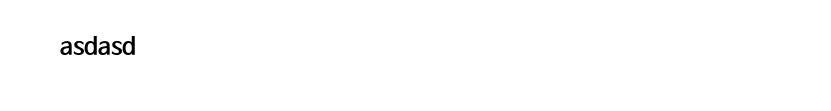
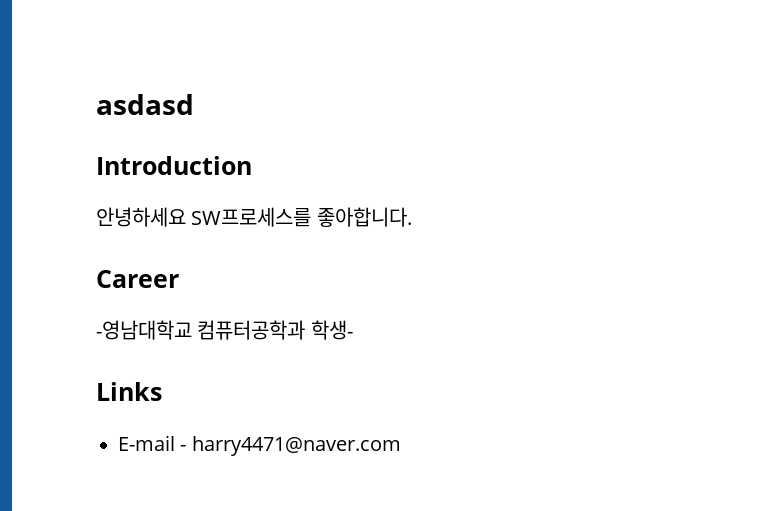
(136, 46) none -> [96,156,252,175] [96,207,412,227] [96,270,179,288] [96,320,353,340] [96,382,162,401] [118,435,401,456] // Introduction // 안녕하세요 SW프로세스를 좋아합니다. // Career // -영남대학교 컴퓨터공학과 학생- // Links // E-mail - harry4471@naver.com

